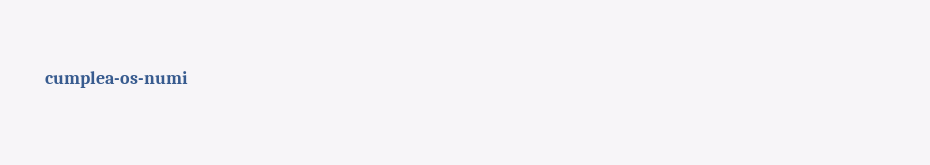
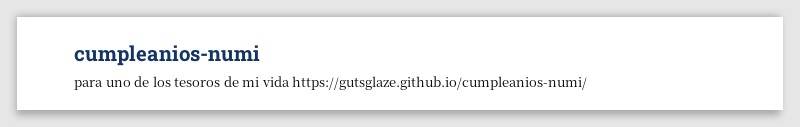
[45,71,188,88] cumplea-os-numi -> [74,45,260,66] [74,76,588,90] cumpleanios-numi // para uno de los tesoros de mi vida https://gutsglaze.github.io/cumpleanios-numi/

